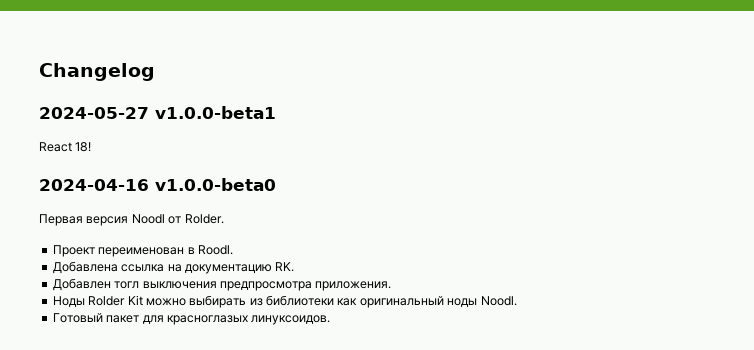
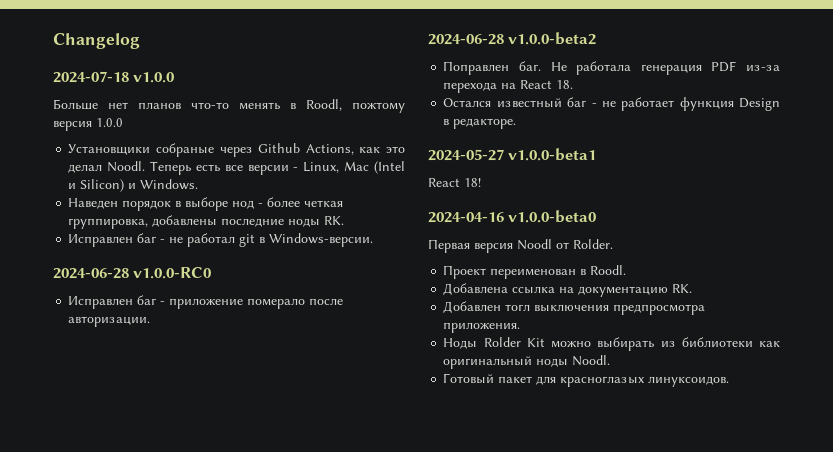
(155, 72) none -> [53,71,175,83] [53,99,405,113] [53,118,123,131] [68,143,405,157] [68,161,405,175] [68,179,199,192] [68,197,344,211] [68,215,345,229] [68,233,374,247] [53,267,212,279] [68,295,344,309] [68,316,151,327] [428,32,597,45] [443,61,780,75] [443,80,574,93] [443,97,780,111] [443,118,517,129] // 2024-07-18 v1.0.0 // Больше нет планов что-то менять в Roodl, пожтому версия 1.0.0 // Установщики собраные через Github Actions, как это делал Noodl. Теперь есть все версии - Linux, Mac (Intel и Silicon) и Windows. // Наведен порядок в выборе нод - более четкая группировка, добавлены последние ноды RK. // Исправлен баг - не работал git в Windows-версии. // 2024-06-28 v1.0.0-RC0 // Исправлен баг - приложение померало после авторизации. // 2024-06-28 v1.0.0-beta2 // Поправлен баг. Не работала генерация PDF из-за перехода на React 18. // Остался известный баг - не работает функция Design в редакторе.

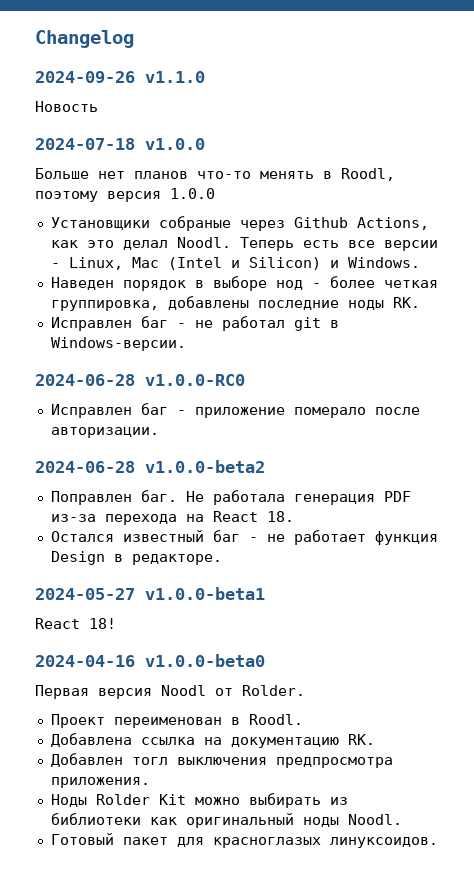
(140, 41) none -> [35,71,205,83] [35,101,98,112] // 2024-09-26 v1.1.0 // Новость
[352,102,405,113] пожтому -> [35,191,98,202] поэтому

